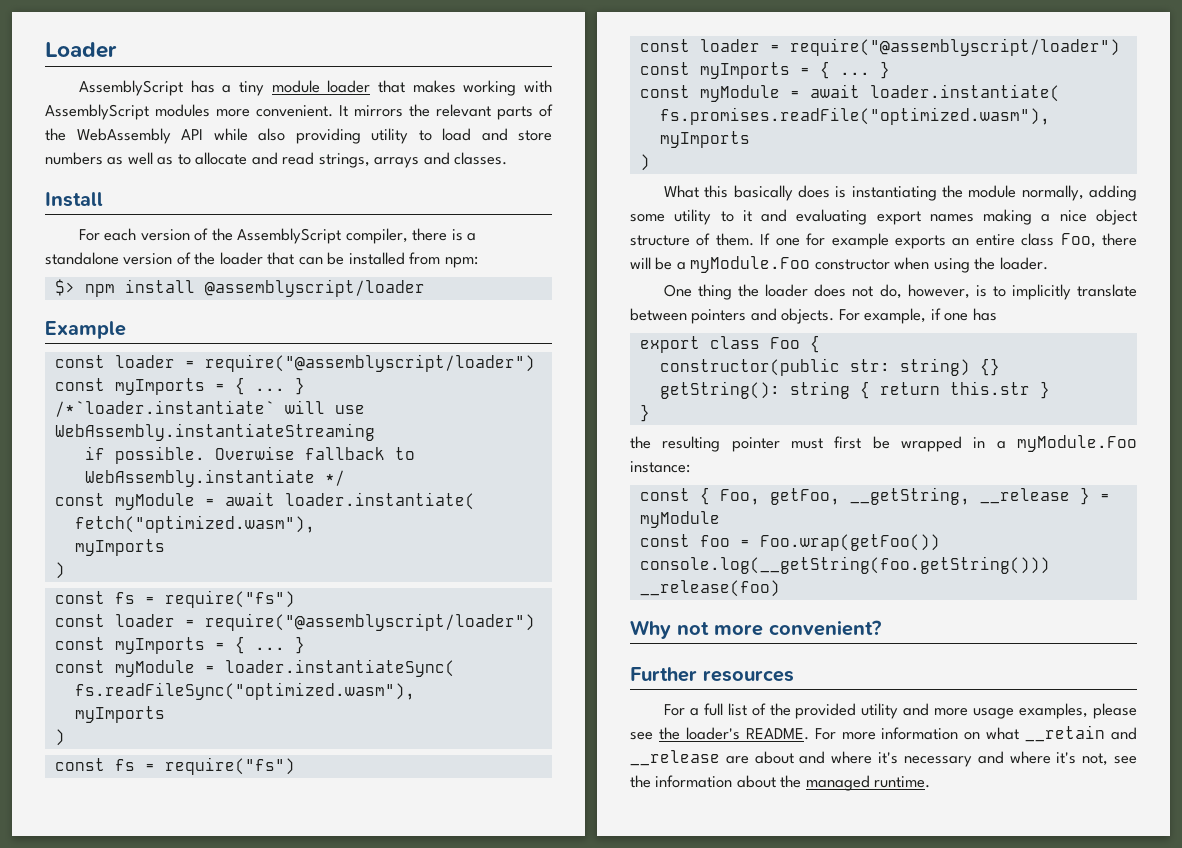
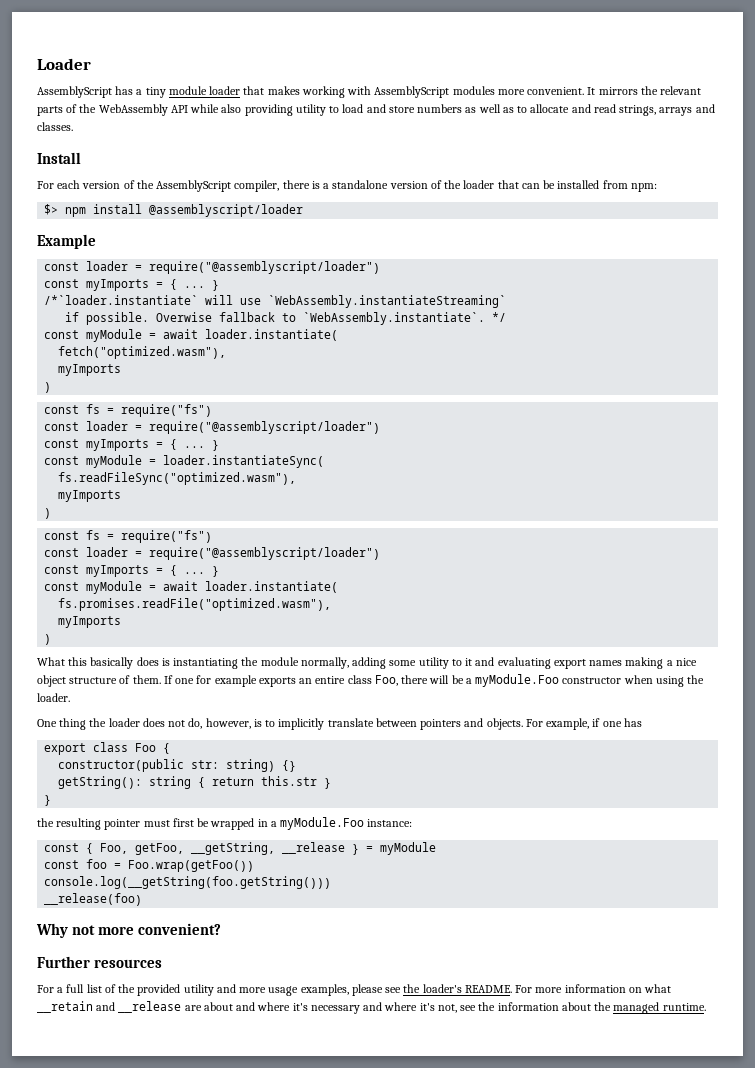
[54,423,375,441] WebAssembly.instantiateStreaming -> [268,295,507,308] `WebAssembly.instantiateStreaming`
[84,469,315,487] WebAssembly.instantiate -> [303,312,486,325] `WebAssembly.instantiate`.

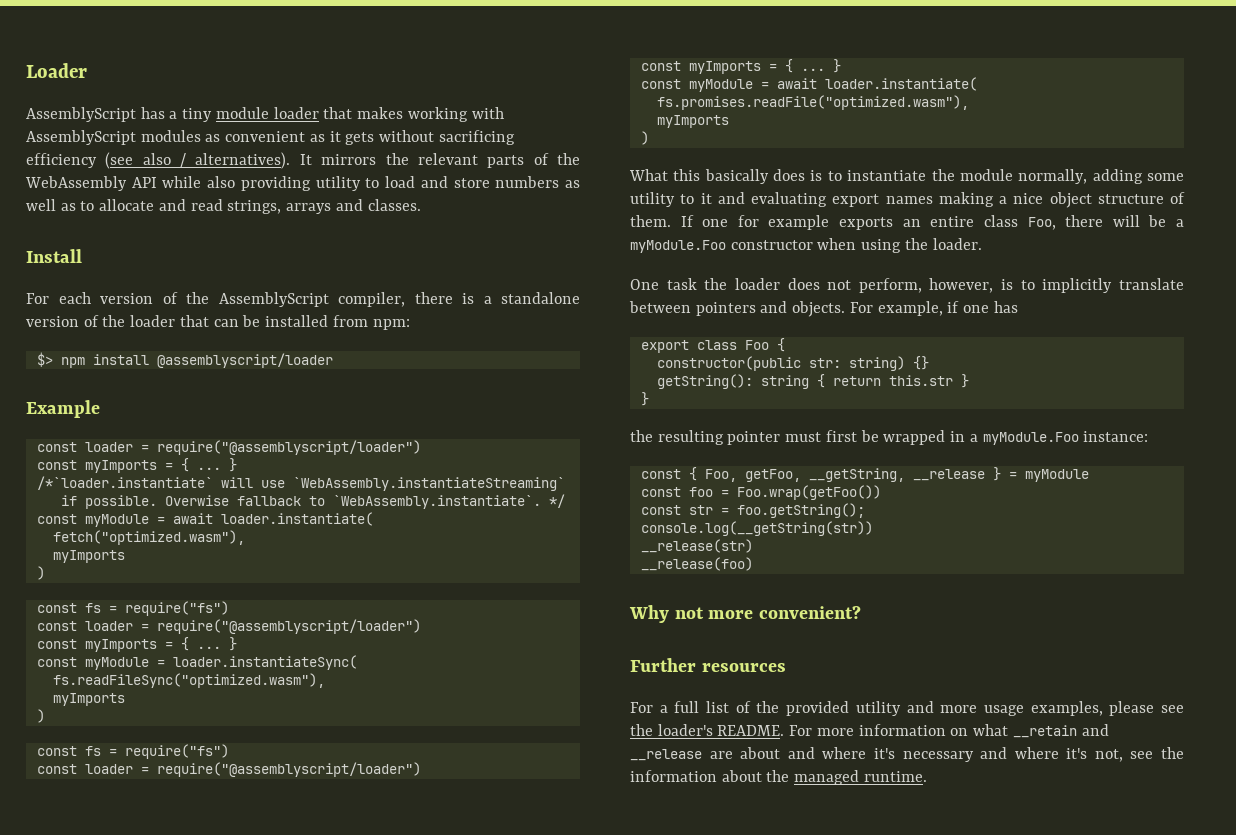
[497,87,585,95] more convenient. -> [205,130,515,145] [26,152,291,169] as convenient as it gets without sacrificing efficiency (see also / alternatives).
[173,658,239,669] instantiating -> [827,170,927,181] to instantiate
[59,718,87,730] thing -> [666,278,697,290] task
[188,718,203,729] do, -> [858,278,922,293] perform,
[44,876,332,889] console.log(__getString(foo.getString())) -> [640,503,865,518] [640,521,873,536] [640,539,753,553] const str = foo.getString(); // console.log(__getString(str)) // __release(str)

